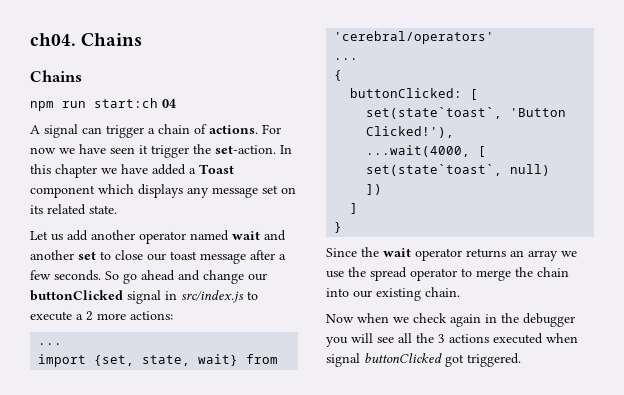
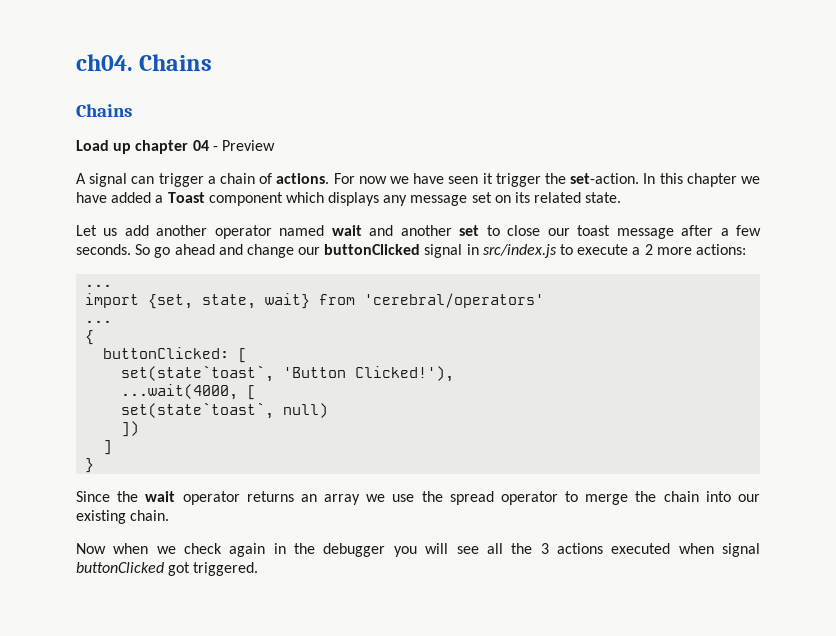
[30,98,158,111] npm run start:ch -> [76,140,189,154] Load up chapter
(176, 103) none -> [212,140,275,151] - Preview

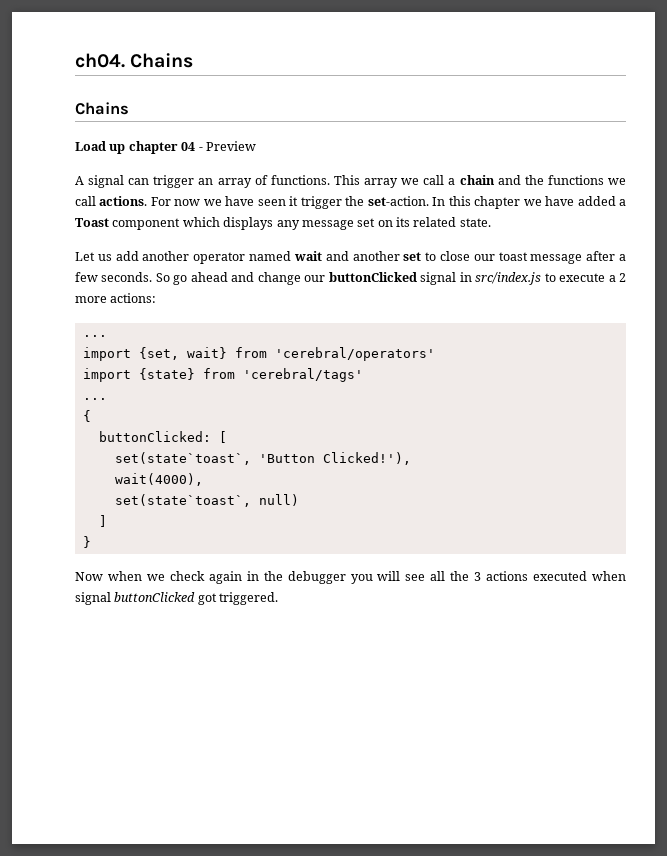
[207,173,273,184] a chain of -> [198,175,627,188] [75,196,96,206] an array of functions. This array we call a chain and the functions we call
[202,294,257,309] state, -> (179, 353) none
(545, 300) none -> [82,368,363,382] // import {state} from 'cerebral/tags'
[121,384,257,400] ...wait(4000, [ -> [114,473,203,486] wait(4000),
[121,421,140,437] // ]) -> (299, 500) none
[76,491,760,505] [76,510,170,524] // Since the wait operator returns an array we use the spread operator to merge the chain into our existing chain. -> (91, 542) none

